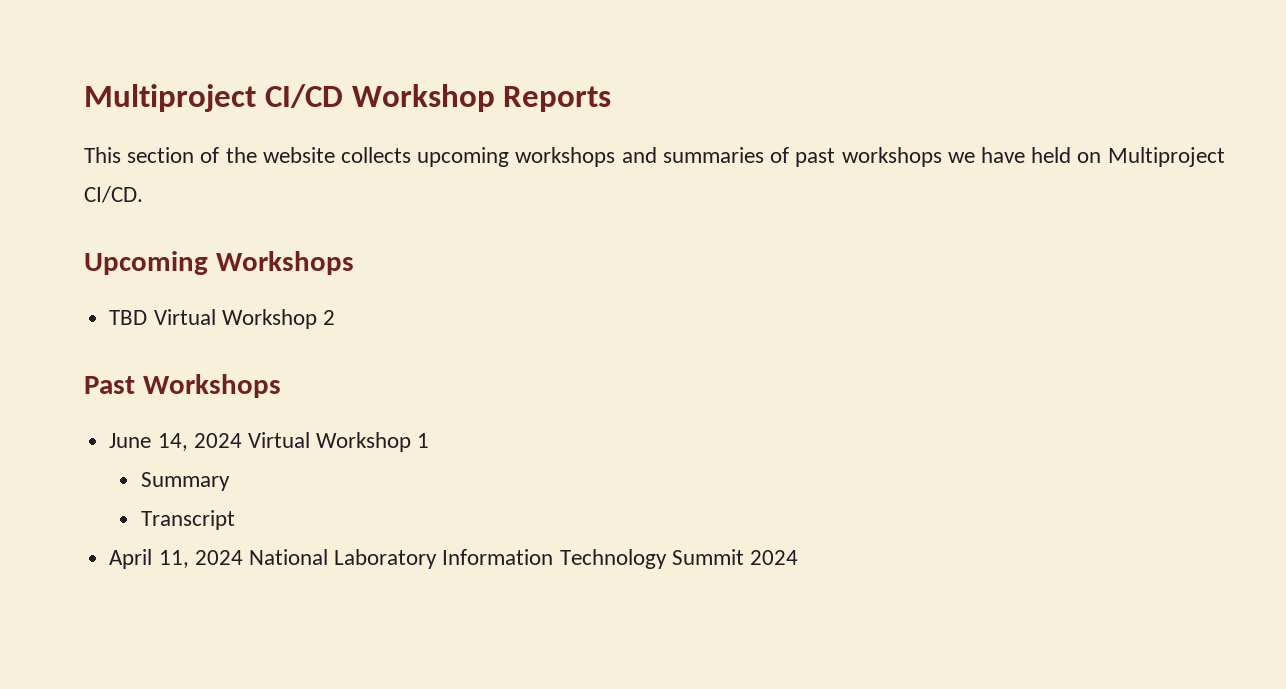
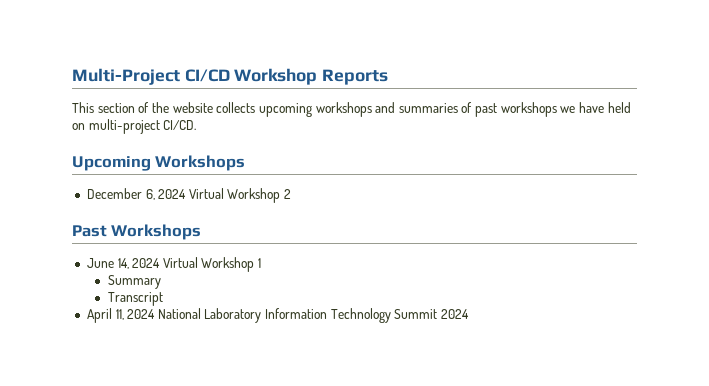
[84,84,256,112] Multiproject -> [72,68,180,85] Multi-Project
[1107,147,1225,167] Multiproject -> [88,119,160,134] multi-project
[109,310,148,325] TBD -> [86,188,187,200] December 6, 2024

